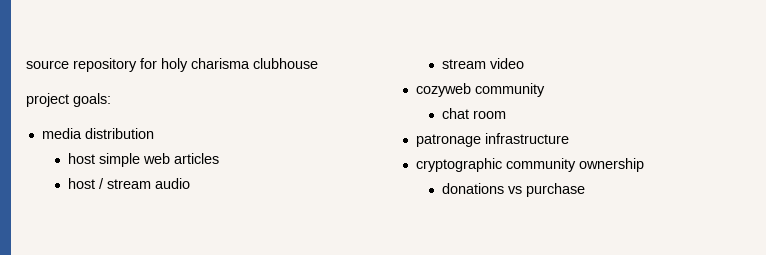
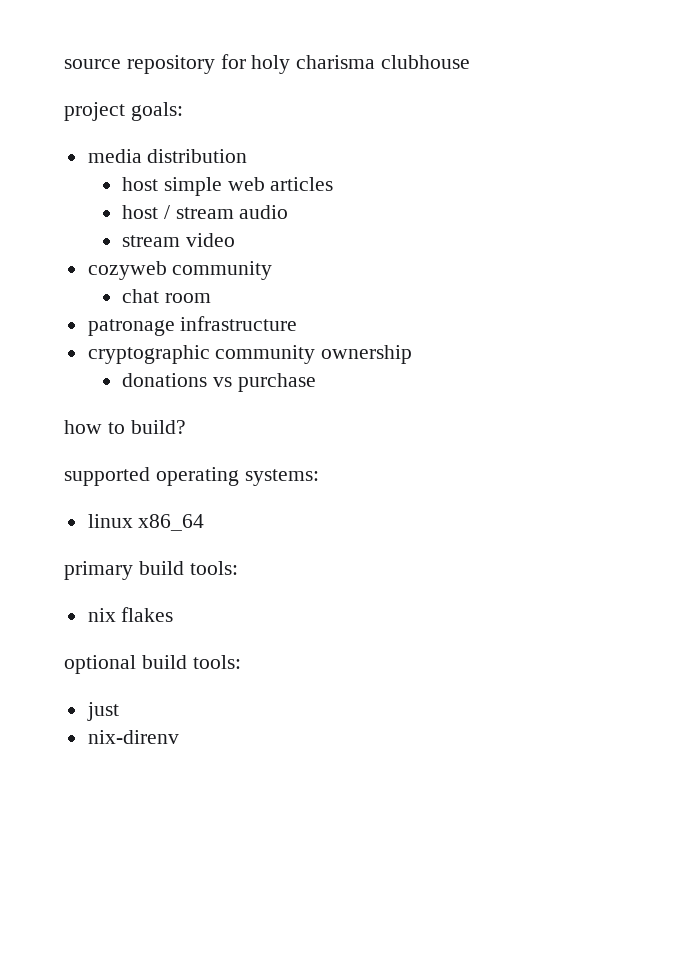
(585, 190) none -> [64,420,186,434] [64,467,319,486] [87,514,205,531] [64,561,238,580] [87,607,174,622] [64,655,241,674] [86,702,119,721] [87,730,179,744] // how to build? // supported operating systems: // linux x86_64 // primary build tools: // nix flakes // optional build tools: // just // nix-direnv

